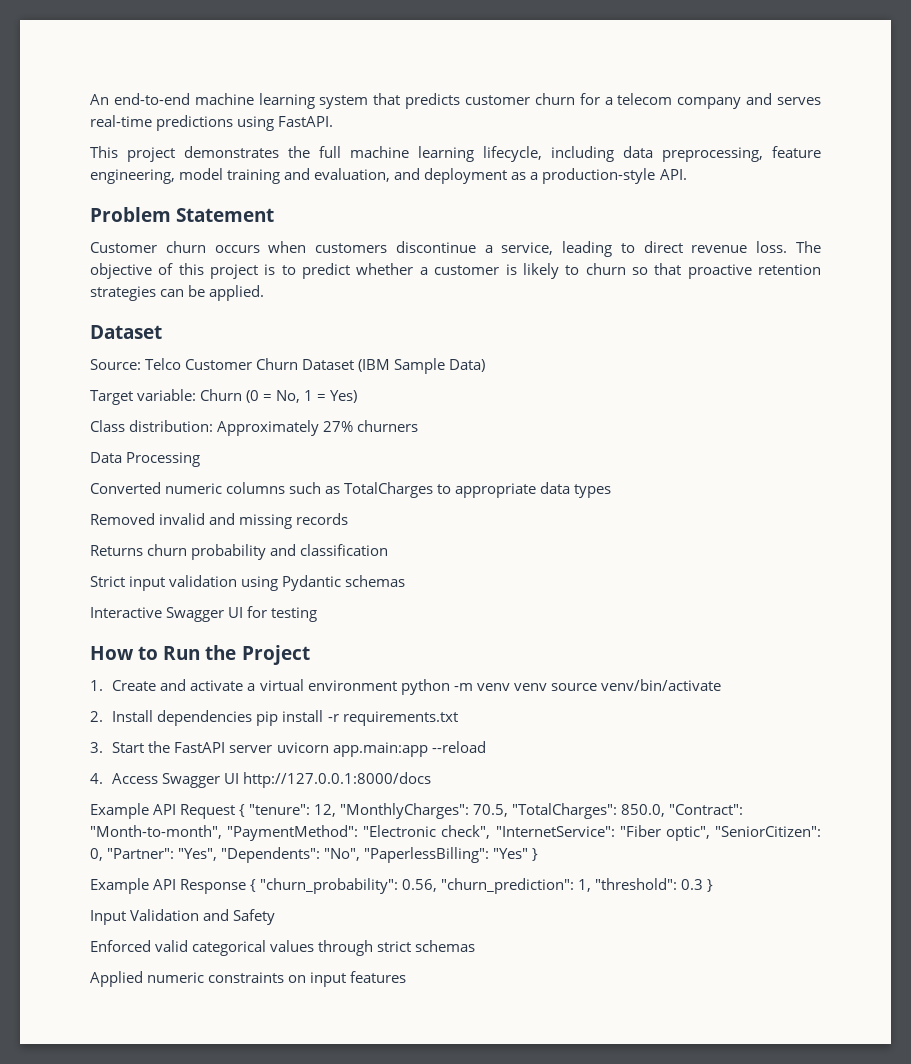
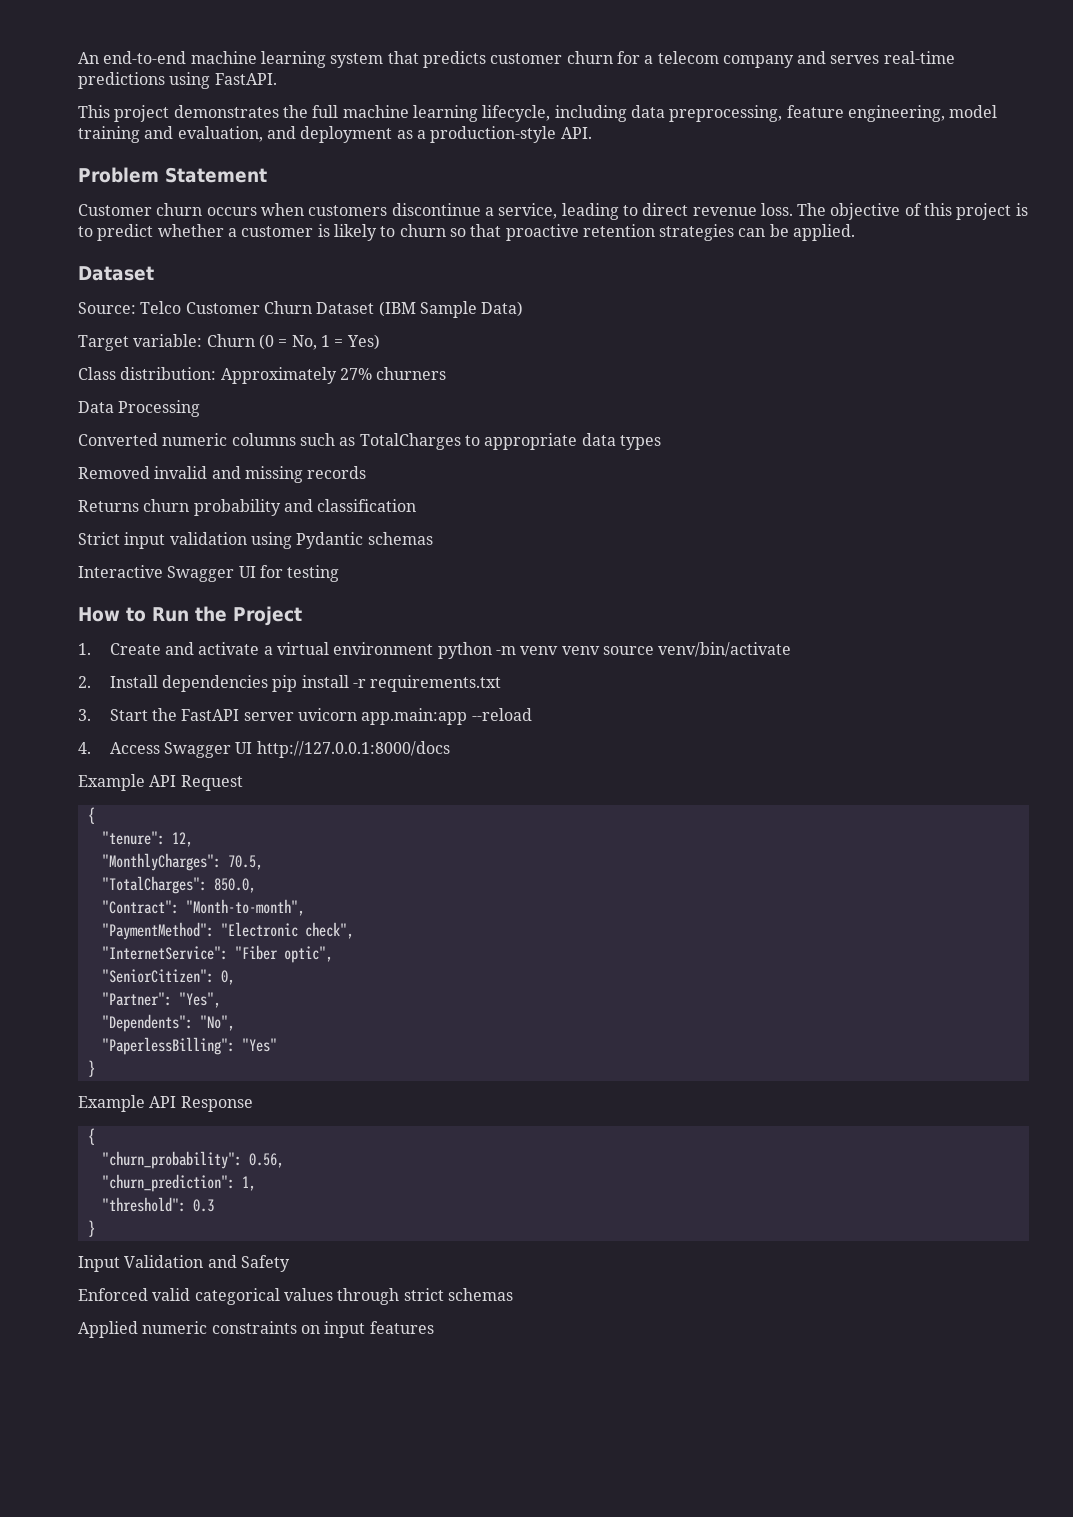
[239,804,246,817] { -> [87,807,95,824] // { //
(337, 810) none -> (193, 839) //
(509, 810) none -> (263, 862) //
(666, 810) none -> (256, 885) //
(222, 832) none -> (305, 907) //
(491, 832) none -> (354, 930) //
(710, 833) none -> (333, 954) //
(103, 854) none -> (235, 977) //
(218, 854) none -> (221, 1000) //
(361, 854) none -> (235, 1023) //
(529, 853) none -> (277, 1045) //
[250,879,257,892] { -> [87,1128,95,1145] // { //
(438, 885) none -> (284, 1160) //
(592, 885) none -> (256, 1183) //
(704, 884) none -> (214, 1205) //

